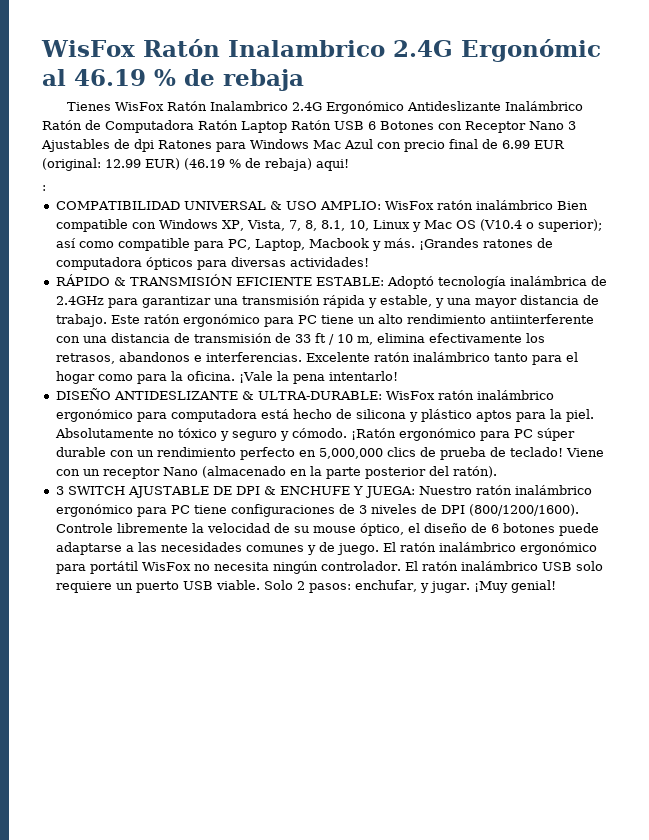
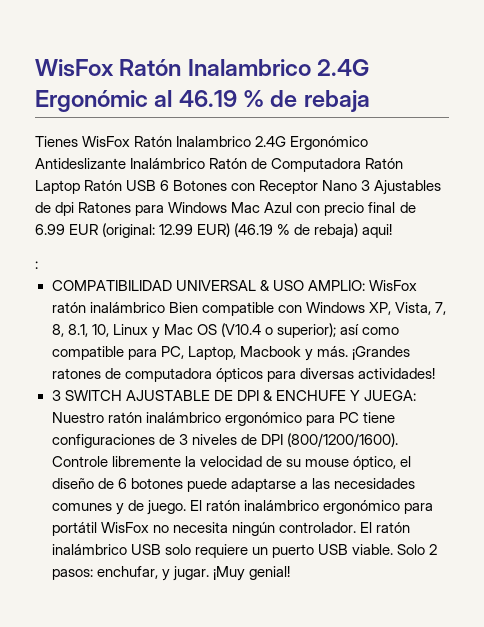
[55,274,607,289] [55,295,599,308] [55,314,594,327] [55,333,545,345] [55,352,578,365] [55,371,398,384] [55,388,554,400] [55,409,594,422] [54,428,575,441] [55,447,604,460] [55,466,497,479] // RÁPIDO & TRANSMISIÓN EFICIENTE ESTABLE: Adoptó tecnología inalámbrica de 2.4GHz para garantizar una transmisión rápida y estable, y una mayor distancia de trabajo. Este ratón ergonómico para PC tiene un alto rendimiento antiinterferente con una distancia de transmisión de 33 ft / 10 m, elimina efectivamente los retrasos, abandonos e interferencias. Excelente ratón inalámbrico tanto para el hogar como para la oficina. ¡Vale la pena intentarlo! // DISEÑO ANTIDESLIZANTE & ULTRA-DURABLE: WisFox ratón inalámbrico ergonómico para computadora está hecho de silicona y plástico aptos para la piel. Absolutamente no tóxico y seguro y cómodo. ¡Ratón ergonómico para PC súper durable con un rendimiento perfecto en 5,000,000 clics de prueba de teclado! Viene con un receptor Nano (almacenado en la parte posterior del ratón). -> (435, 373) none

